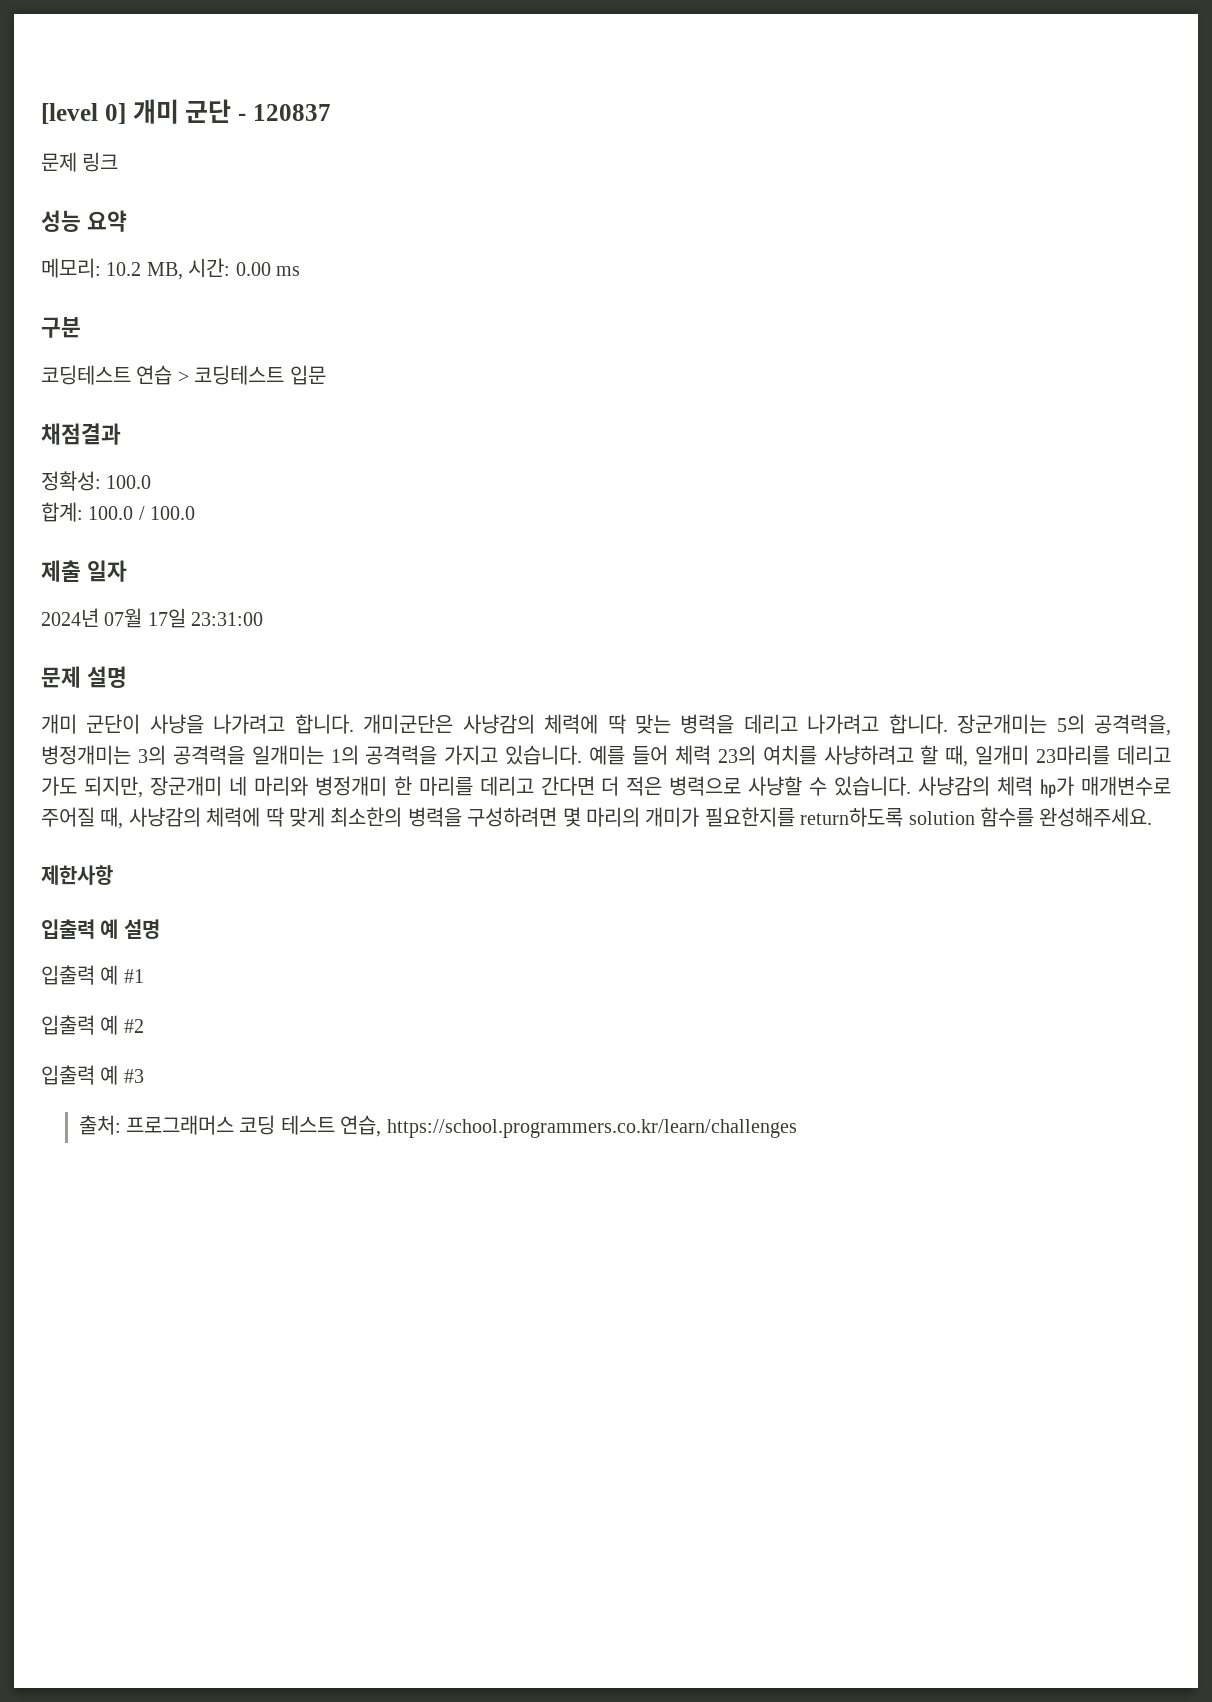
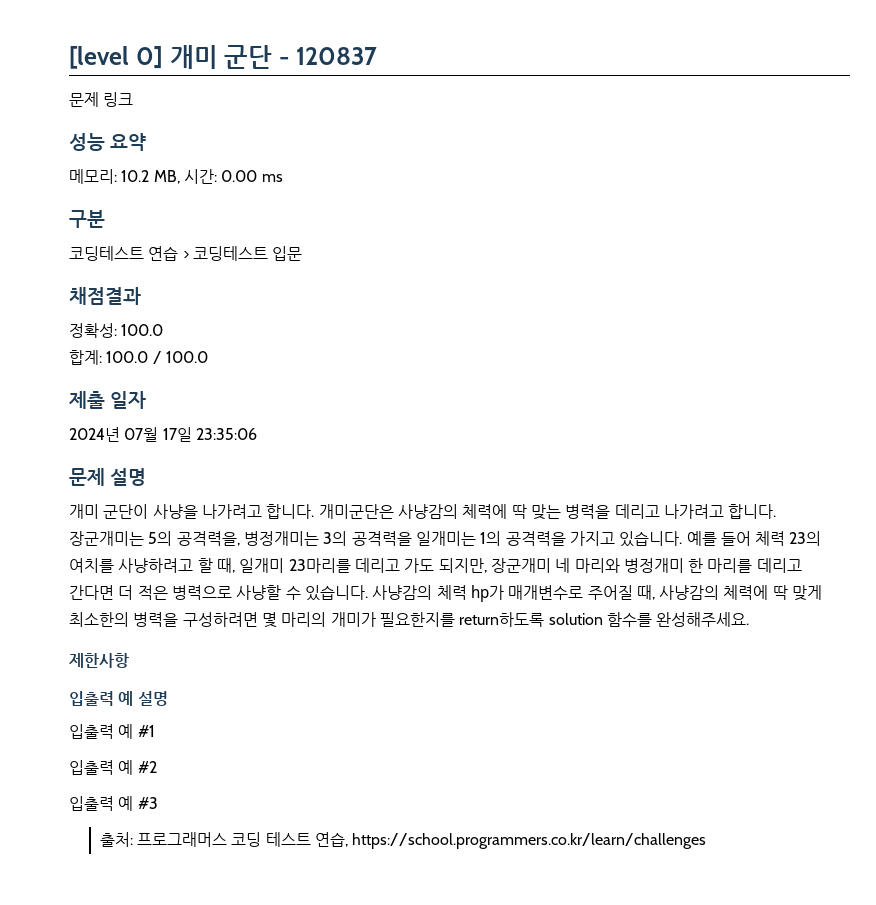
[191,612,264,626] 23:31:00 -> [195,428,257,440] 23:35:06

